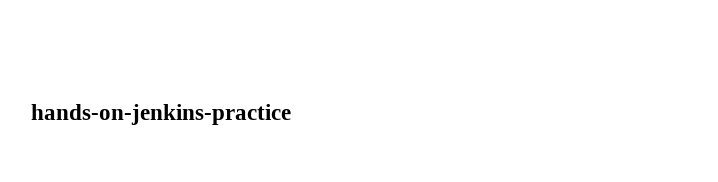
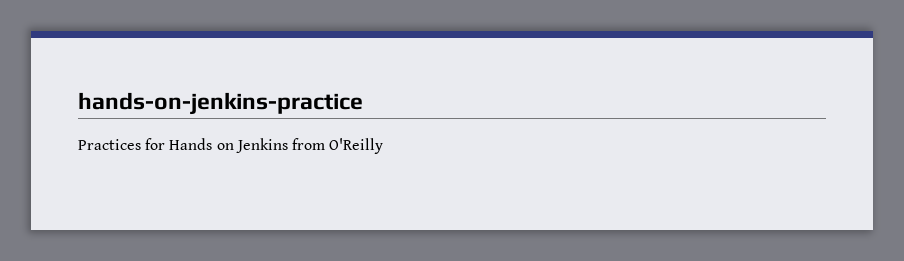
(291, 114) none -> [78,138,384,154] // Practices for Hands on Jenkins from O'Reilly

